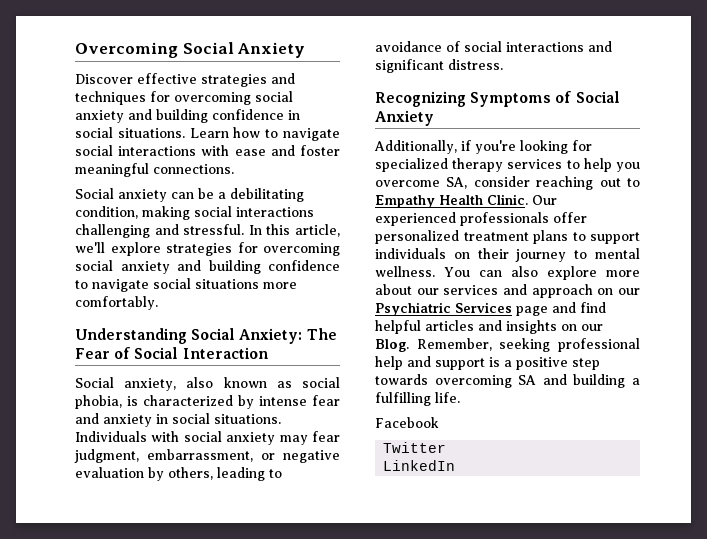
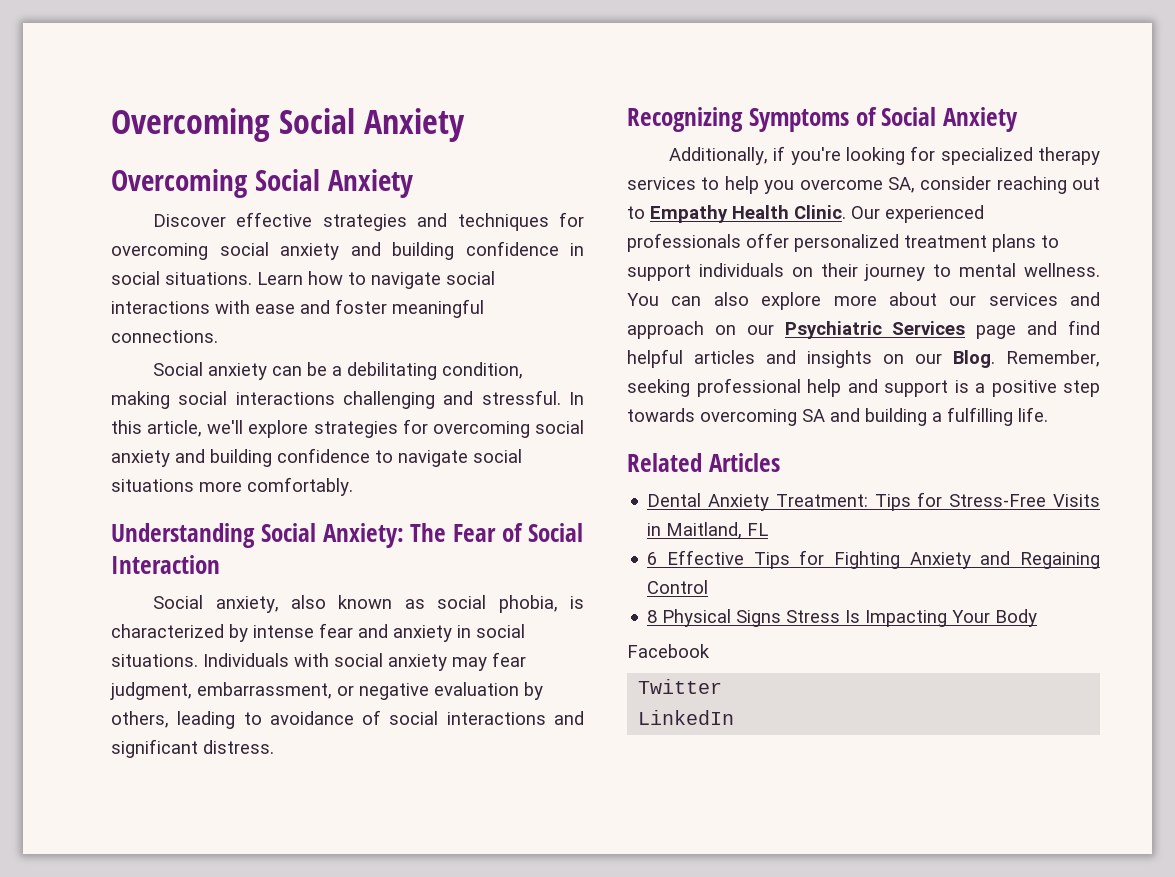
[75,42,306,58] Overcoming Social Anxiety -> [111,108,466,142] [111,169,413,198] Overcoming Social Anxiety // Overcoming Social Anxiety
(460, 397) none -> [627,453,780,472] [647,492,1100,511] [647,522,769,539] [647,550,1100,569] [647,580,709,594] [647,609,1038,627] // Related Articles // Dental Anxiety Treatment: Tips for Stress-Free Visits in Maitland, FL // 6 Effective Tips for Fighting Anxiety and Regaining Control // 8 Physical Signs Stress Is Impacting Your Body

